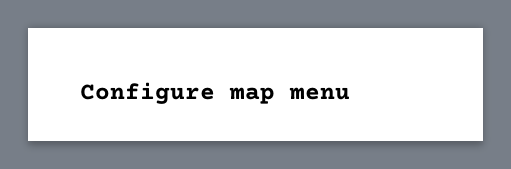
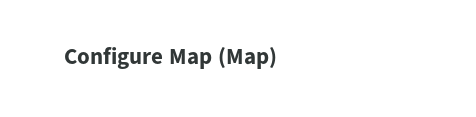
[229,87,350,104] map menu -> [169,47,278,69] Map (Map)

